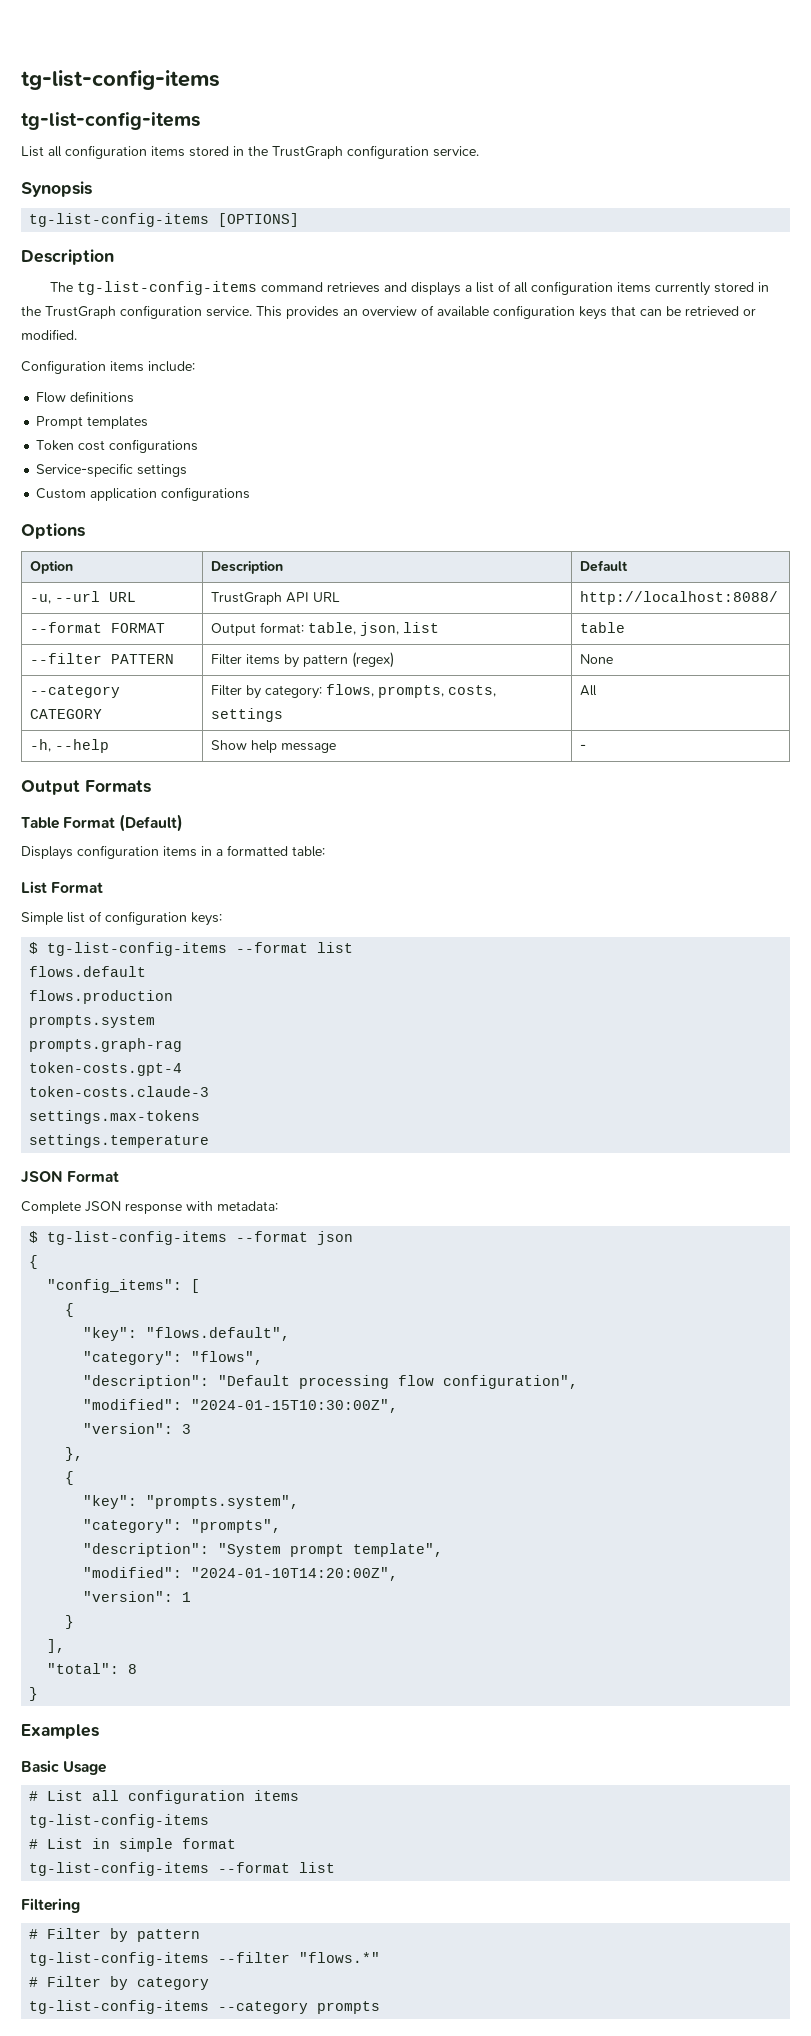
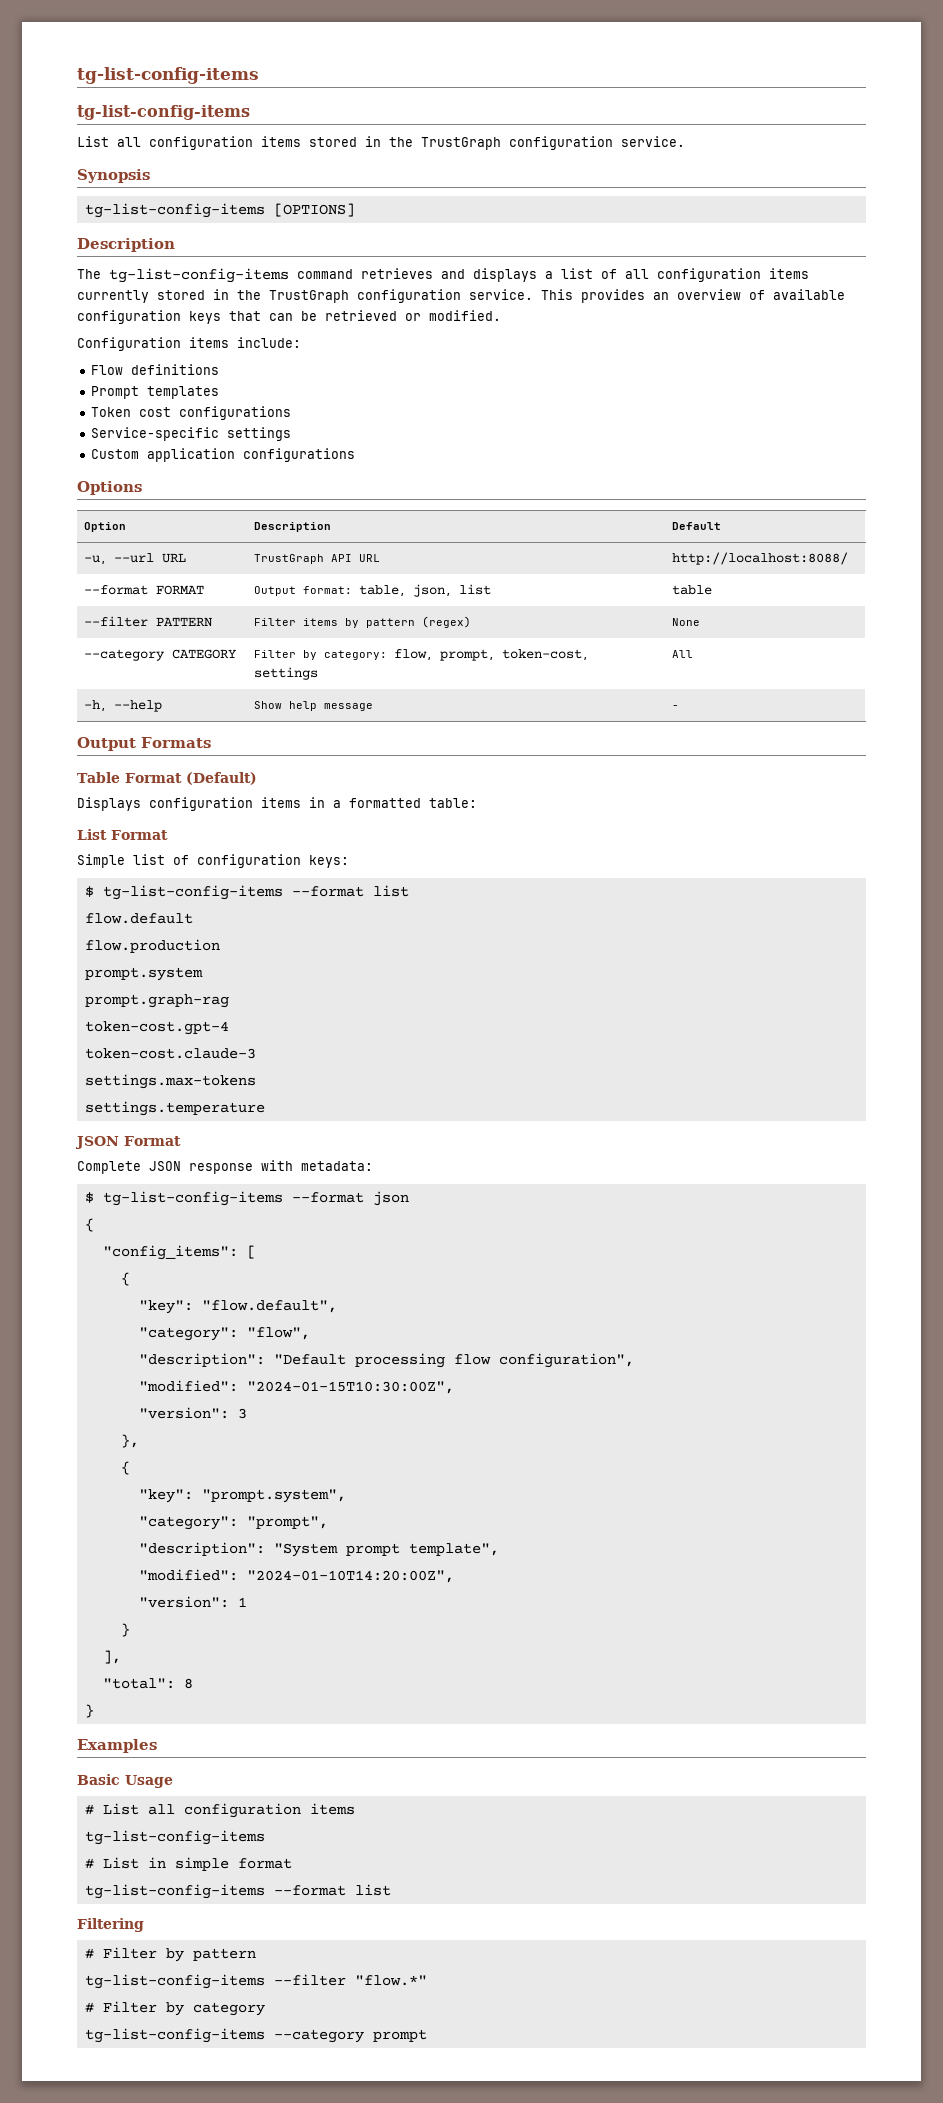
[326,684,497,698] flows, prompts, costs, -> [394,649,590,661] flow, prompt, token-cost,
[29,966,147,977] [29,990,174,1004] [29,1015,156,1028] [29,1038,183,1052] [29,1062,183,1076] [29,1086,210,1097] flows.default // flows.production // prompts.system // prompts.graph-rag // token-costs.gpt-4 // token-costs.claude-3 -> [84,913,193,924] [84,939,220,953] [84,967,203,981] [84,994,229,1008] [84,1021,229,1035] [84,1048,256,1059] flow.default // flow.production // prompt.system // prompt.graph-rag // token-cost.gpt-4 // token-cost.claude-3
[146,1327,291,1341] [83,1351,264,1365] "flows.default", // "category": "flows", -> [201,1300,337,1313] [138,1327,310,1341] "flow.default", // "category": "flow",
[146,1495,300,1509] [83,1519,282,1533] "prompts.system", // "category": "prompts", -> [201,1489,346,1503] [138,1516,328,1530] "prompt.system", // "category": "prompt",
[299,1952,381,1963] "flows.*" -> [354,1975,427,1986] "flow.*"
[317,2001,381,2014] prompts -> [372,2029,427,2042] prompt

